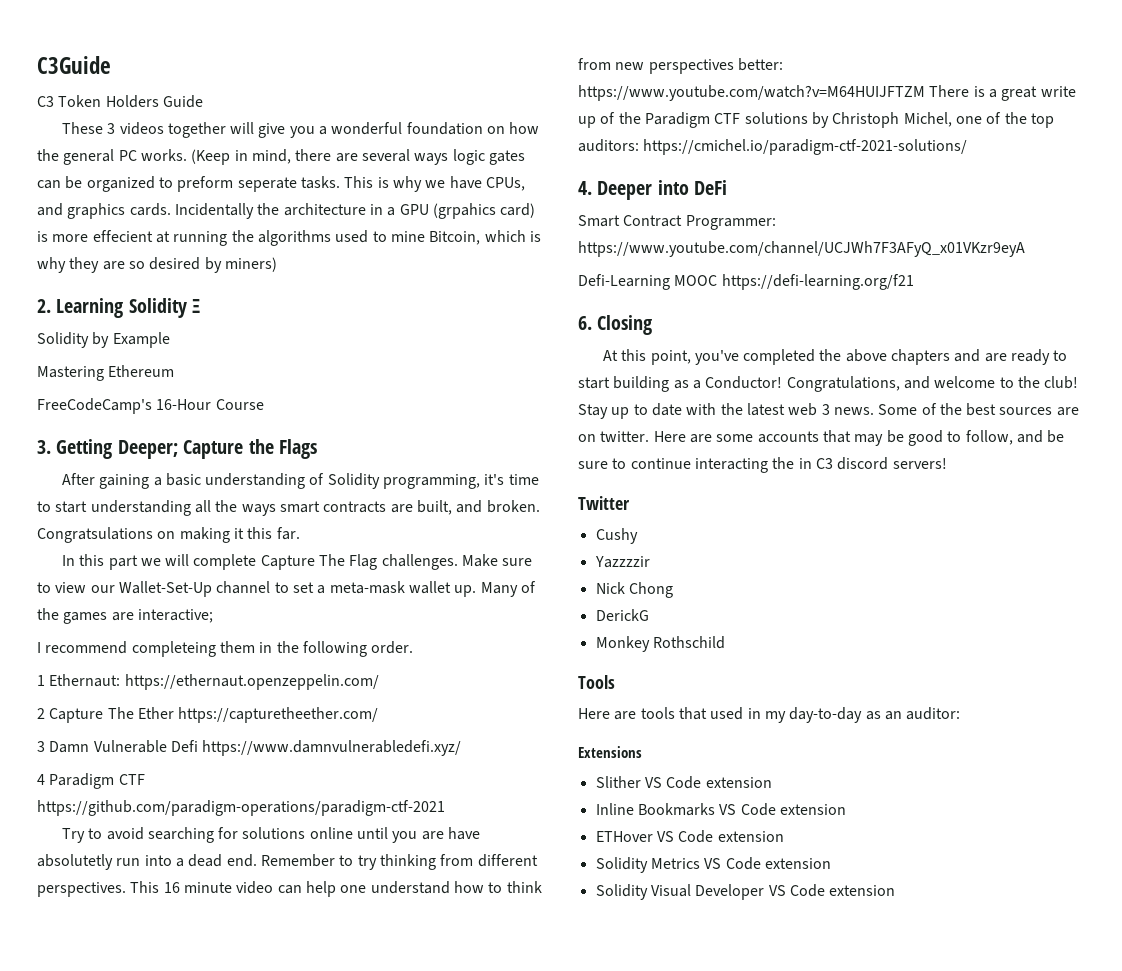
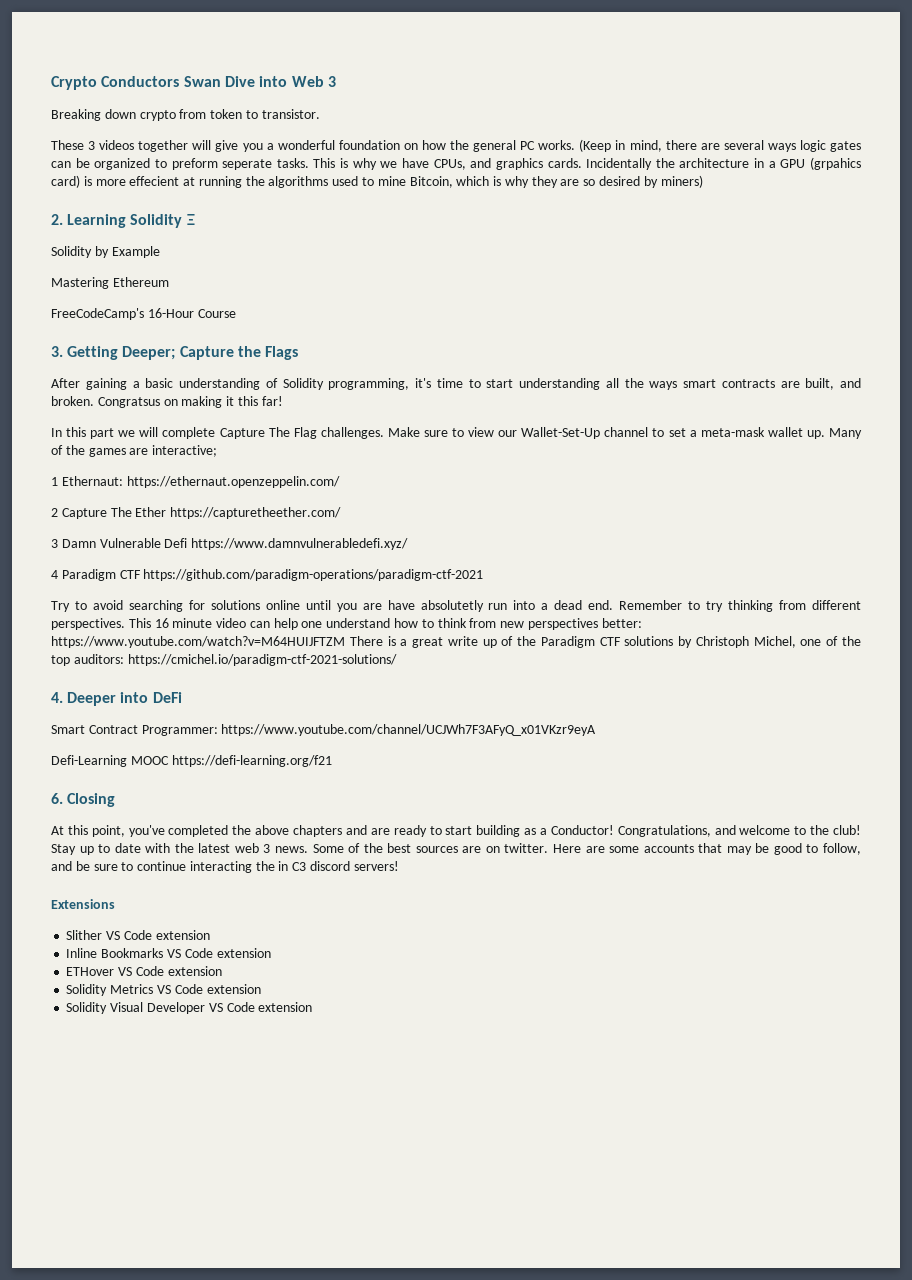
[37,56,111,74] [37,95,203,108] C3Guide // C3 Token Holders Guide -> [51,76,336,90] [51,109,320,121] Crypto Conductors Swan Dive into Web 3 // Breaking down crypto from token to transistor.
[37,527,153,543] Congratsulations -> [97,397,160,408] Congratsus
[276,527,300,540] far. -> [261,396,283,406] far!
[37,641,414,657] // I recommend completeing them in the following order. -> (218, 451) none
[578,496,630,510] [595,528,638,544] [594,556,650,568] [595,582,673,598] [595,609,649,621] [595,636,725,652] [578,675,615,689] [578,707,961,723] // Twitter // Cushy // Yazzzzir // Nick Chong // DerickG // Monkey Rothschild // Tools // Here are tools that used in my day-to-day as an auditor: -> (399, 866) none

